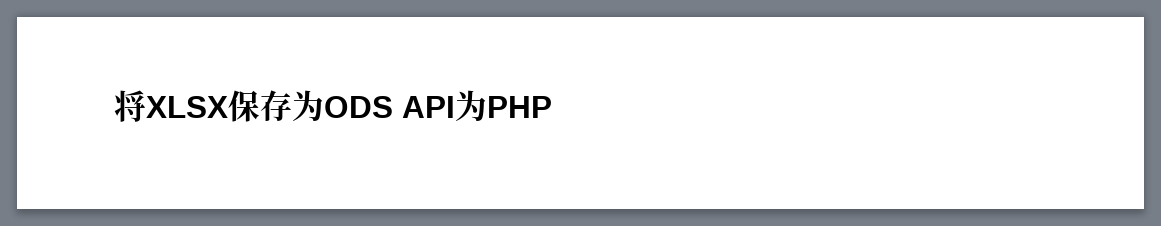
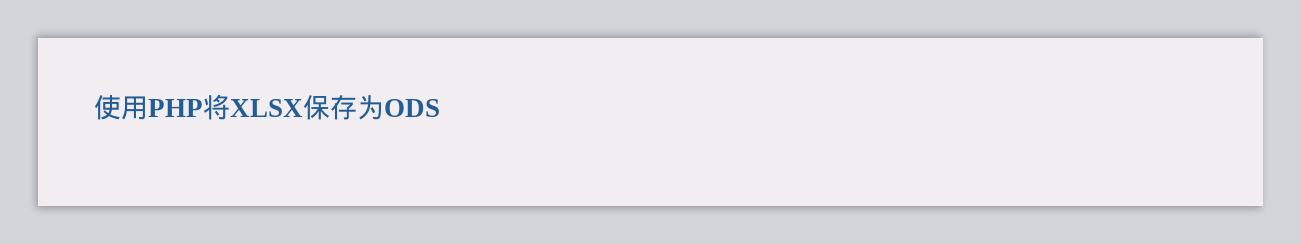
(114, 106) none -> [94,95,203,120] 使用PHP
[402,90,552,121] API为PHP -> (440, 108) none

